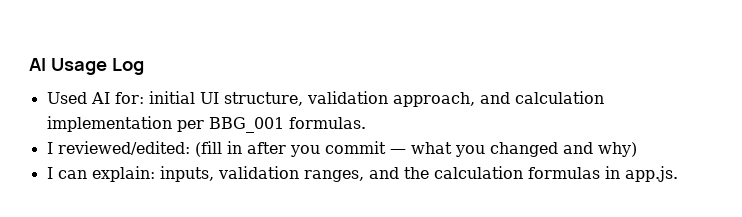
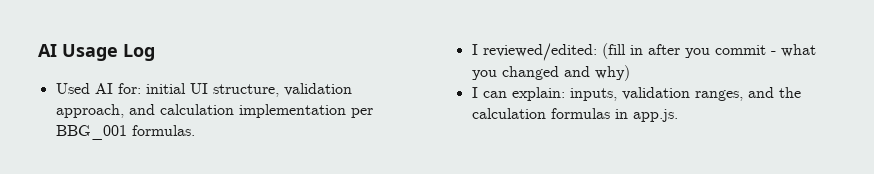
[389,149,406,154] — -> [770,51,776,55] -

